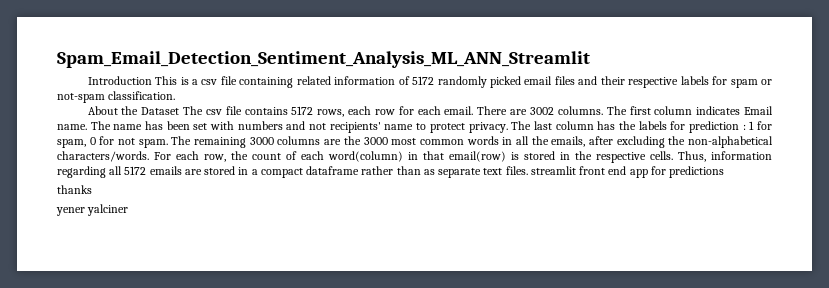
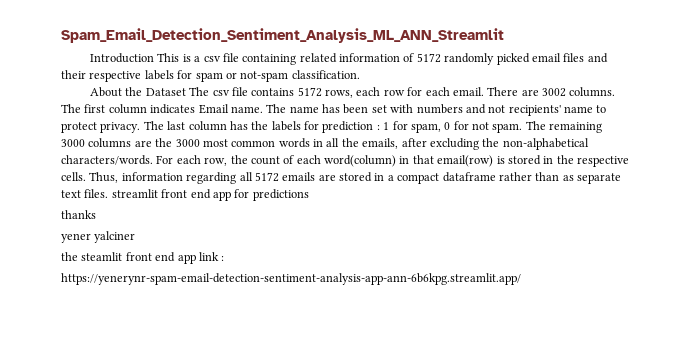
(129, 210) none -> [61,252,225,264] [61,273,521,285] // the steamlit front end app link : // https://yenerynr-spam-email-detection-sentiment-analysis-app-ann-6b6kpg.streamlit.app/

